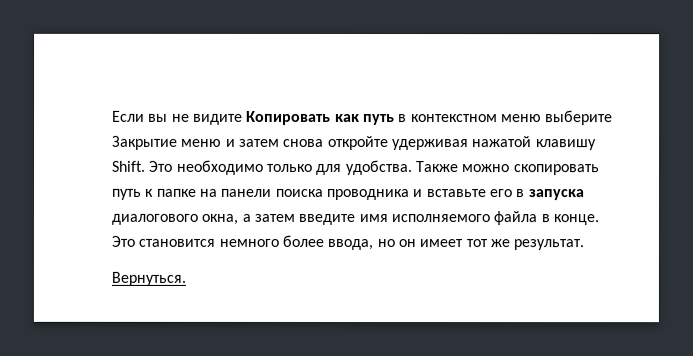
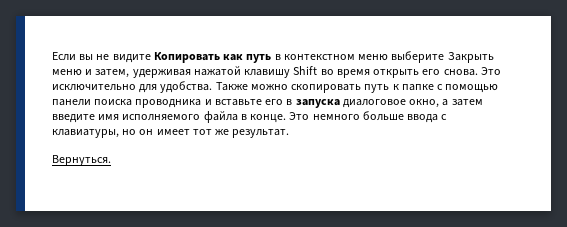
[112,135,178,150] Закрытие -> [447,52,494,63] Закрыть
[238,135,597,151] [112,159,313,175] затем снова откройте удерживая нажатой клавишу Shift. Это необходимо только -> [95,66,501,78] [52,84,136,91] затем, удерживая нажатой клавишу Shift во время открыть его снова. Это исключительно
[198,188,217,197] на -> [437,84,499,93] с помощью
[111,213,239,225] диалогового окна, -> [342,99,440,108] диалоговое окно,
[138,234,374,251] становится немного более ввода, -> [312,111,448,123] [52,129,119,138] немного больше ввода с клавиатуры,

